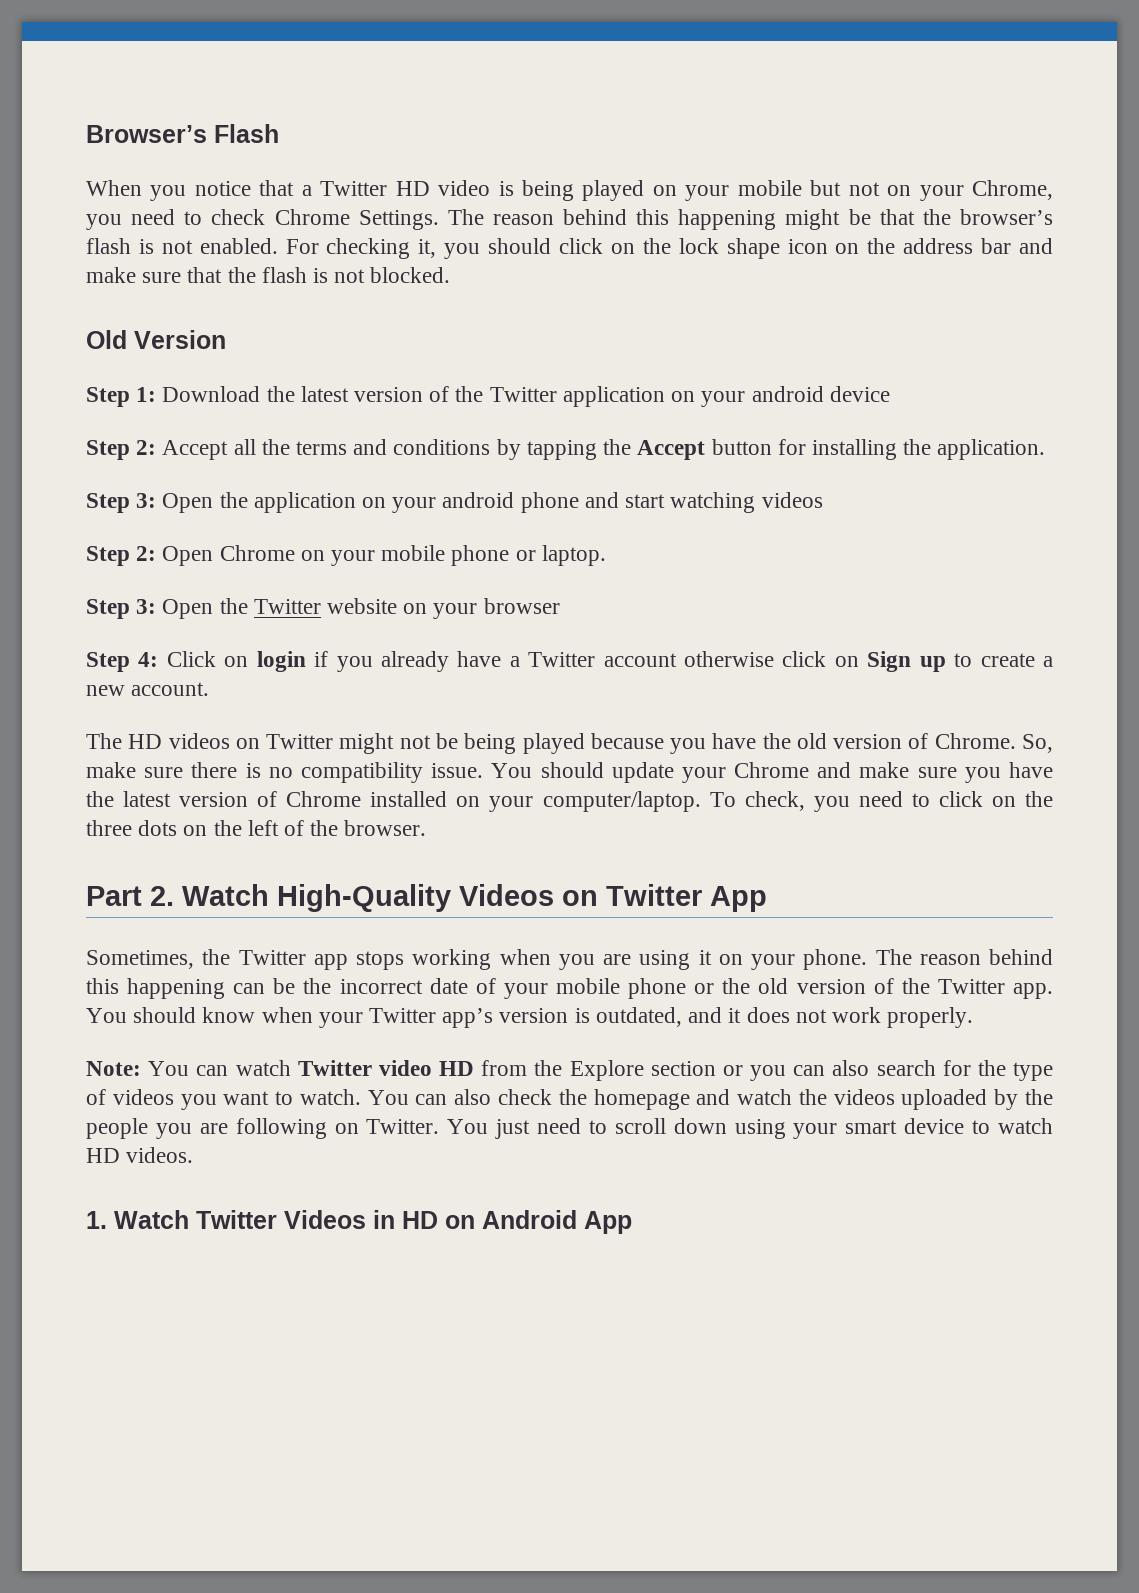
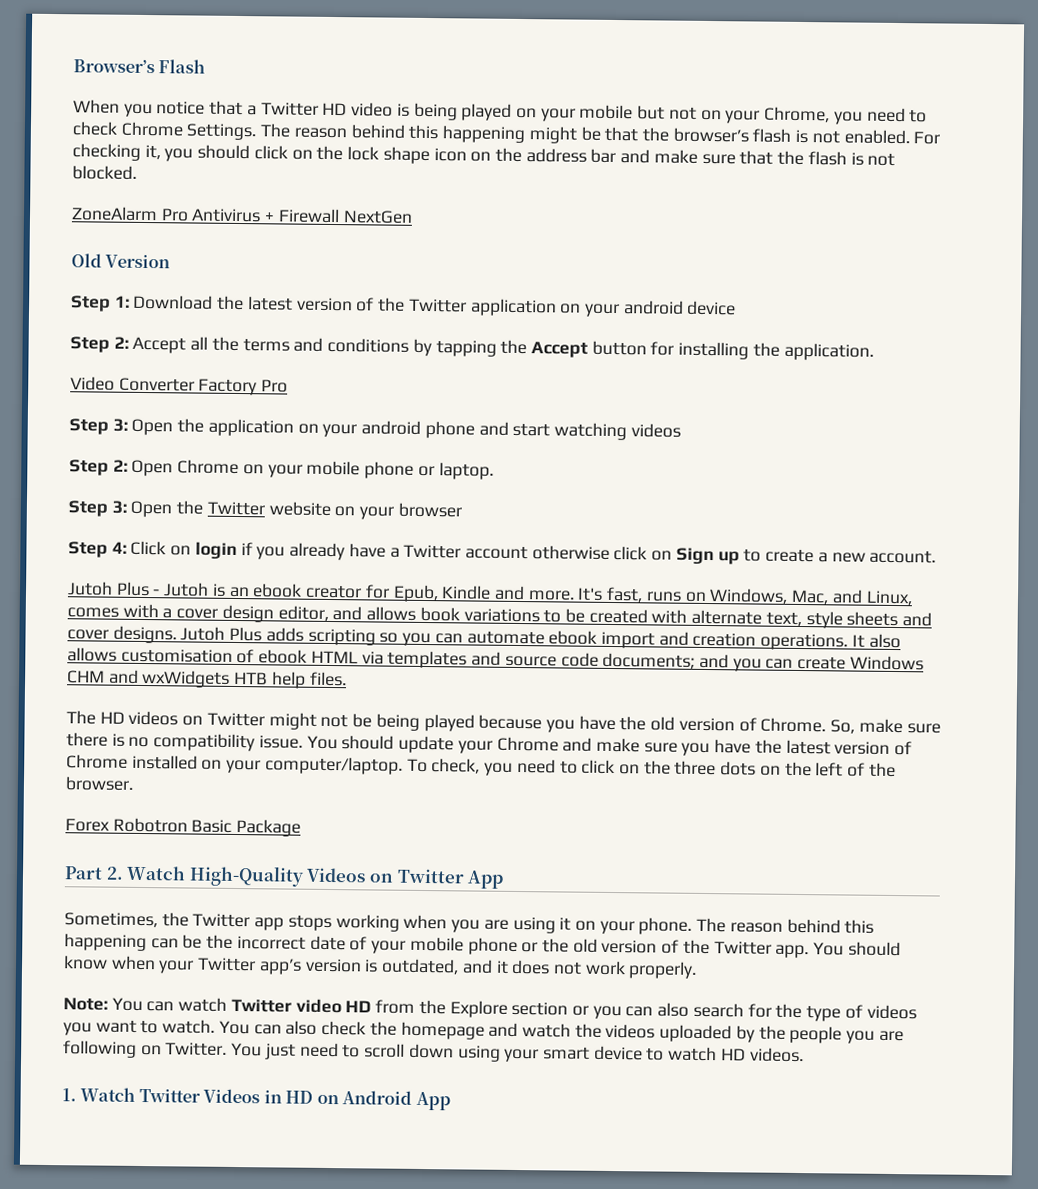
(451, 275) none -> [71,206,413,224] // ZoneAlarm Pro Antivirus + Firewall NextGen
(1046, 449) none -> [70,376,289,396] // Video Converter Factory Pro
(210, 689) none -> [67,581,913,606] [67,603,933,629] [67,625,901,651] [67,647,924,672] [67,669,347,689] // Jutoh Plus - Jutoh is an ebook creator for Epub, Kindle and more. It's fast, runs on Windows, Mac, and Linux, comes with a cover design editor, and allows book variations to be created with alternate text, style sheets and cover designs. Jutoh Plus adds scripting so you can automate ebook import and creation operations. It also allows customisation of ebook HTML via templates and source code documents; and you can create Windows CHM and wxWidgets HTB help files.
(427, 828) none -> [65,817,302,837] // Forex Robotron Basic Package

